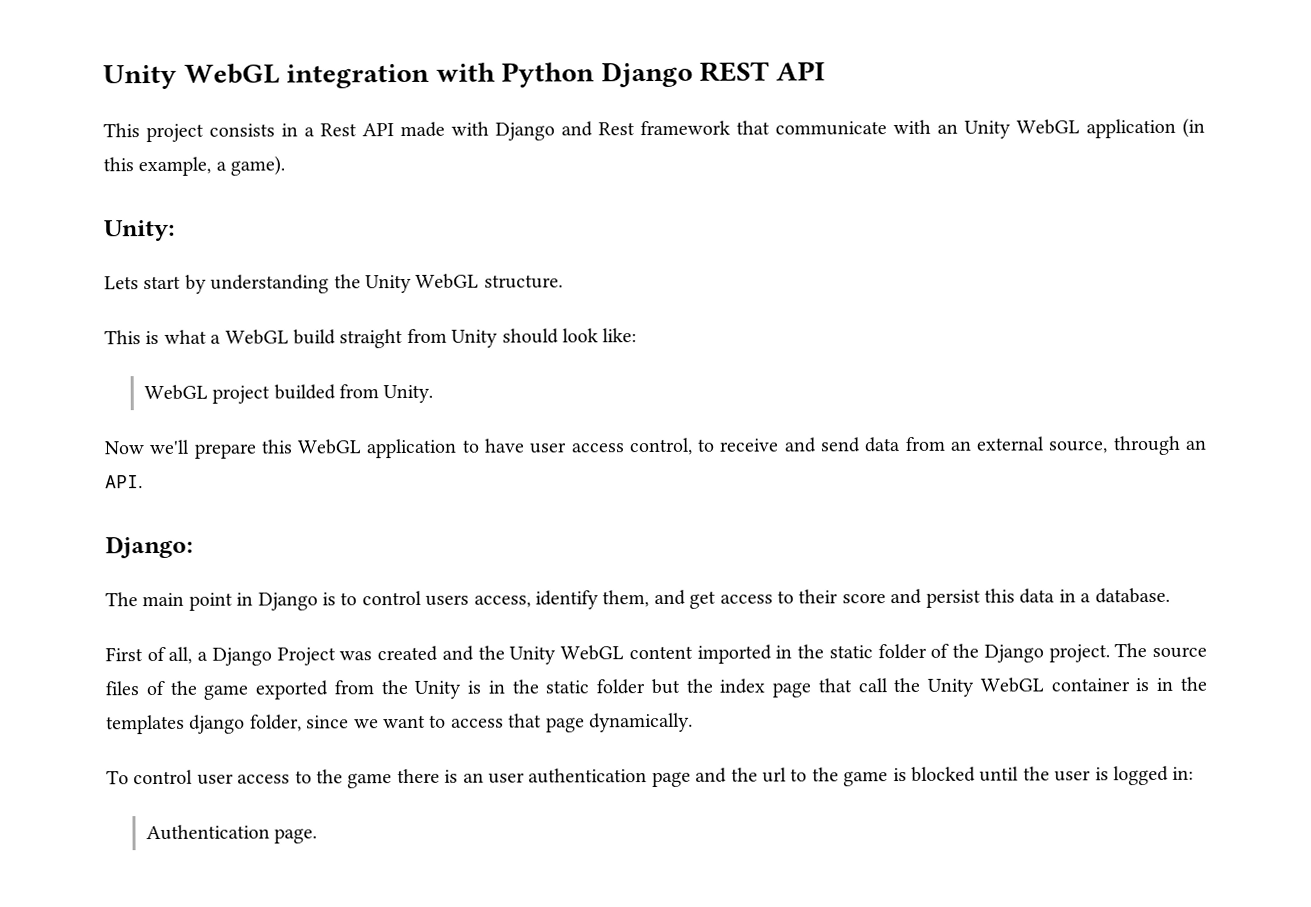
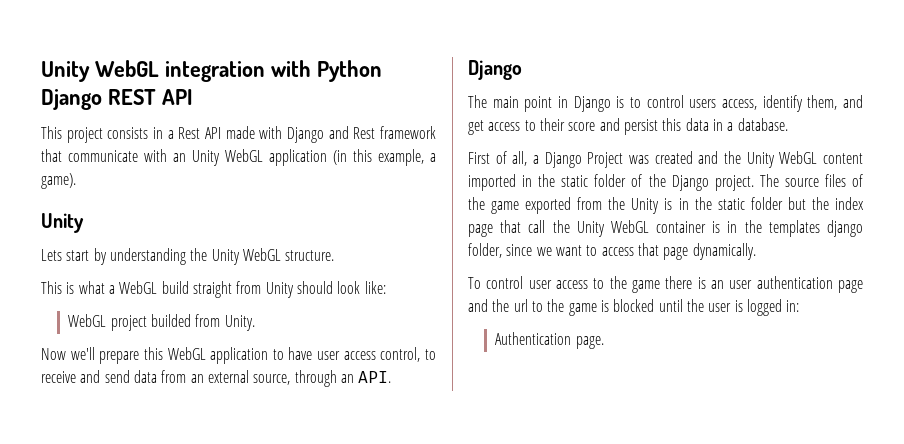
[104,219,175,242] Unity: -> [41,213,84,233] Unity
[105,535,193,559] Django: -> [468,60,522,80] Django

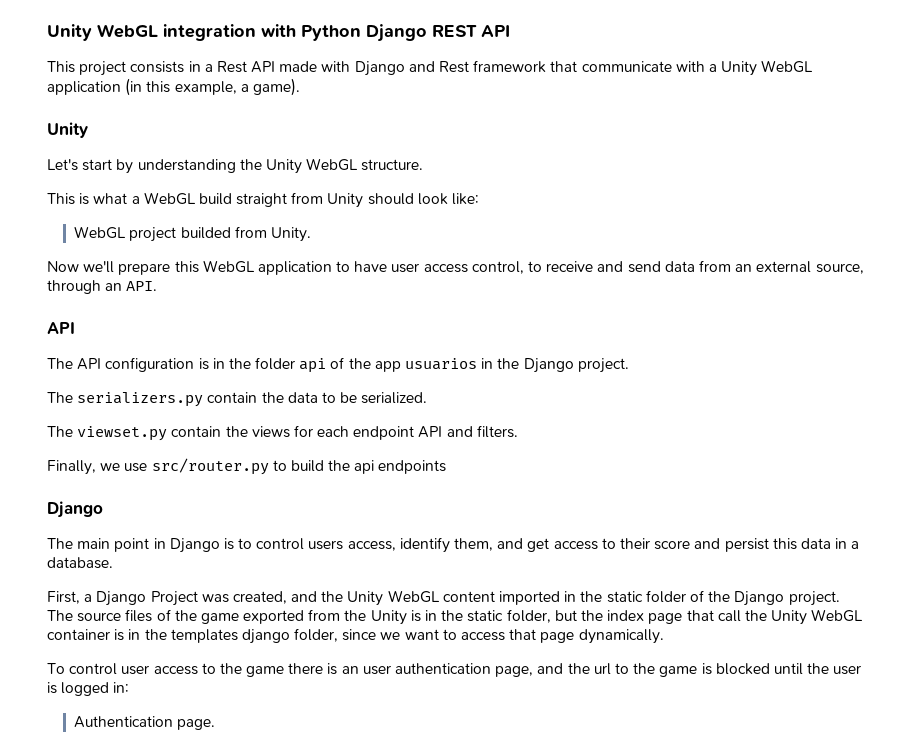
[173,153,186,162] an -> [708,64,717,72] a
[41,249,62,261] Lets -> [47,159,78,171] Let's
(392, 377) none -> [47,322,75,334] [47,357,629,373] [47,392,428,407] [47,425,518,441] [47,458,447,475] // API // The API configuration is in the folder api of the app usuarios in the Django project. // The serializers.py contain the data to be serialized. // The viewset.py contain the views for each endpoint API and filters. // Finally, we use src/router.py to build the api endpoints
[468,151,528,166] First of all, -> [47,591,80,604] First,
[654,151,693,164] created -> [232,591,287,604] created,
[750,197,783,210] folder -> [506,609,551,623] folder,
[838,280,863,293] page -> [495,666,534,677] page,

